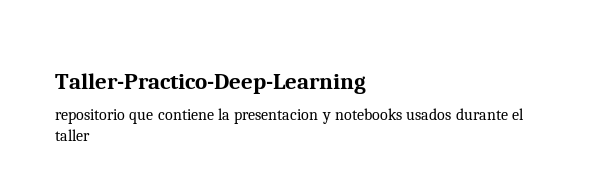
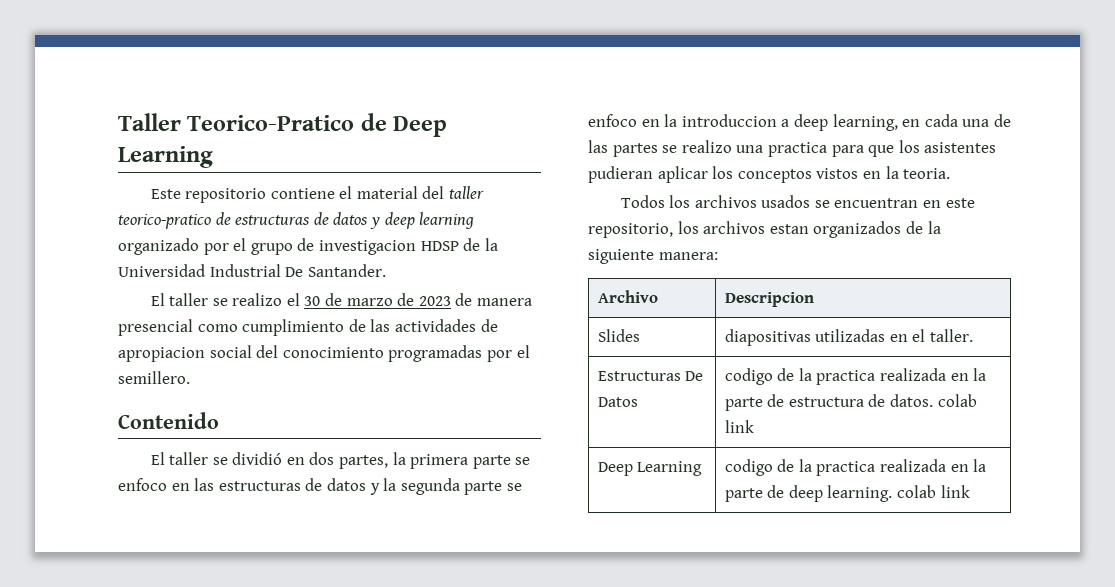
[55,73,366,94] [55,108,524,124] [55,129,90,141] Taller-Practico-Deep-Learning // repositorio que contiene la presentacion y notebooks usados durante el taller -> [118,113,448,137] [118,146,213,168] [150,186,485,203] [118,212,475,229] [118,238,498,255] [118,264,386,277] [150,293,532,306] [118,319,498,336] [118,345,530,362] [118,371,190,384] [118,412,219,429] [150,452,531,469] [118,478,522,495] [588,114,1011,131] [588,140,997,157] [588,166,951,183] [620,195,975,208] [588,221,941,238] [588,249,718,264] [597,290,658,303] [724,292,814,307] [597,329,640,342] [724,329,973,346] [597,371,704,381] [597,397,638,407] [724,368,987,385] [724,394,977,411] [724,420,754,433] [597,461,703,476] [724,459,987,476] [724,485,970,502] Taller Teorico-Pratico de Deep Learning // Este repositorio contiene el material del taller teorico-pratico de estructuras de datos y deep learning organizado por el grupo de investigacion HDSP de la Universidad Industrial De Santander. // El taller se realizo el 30 de marzo de 2023 de manera presencial como cumplimiento de las actividades de apropiacion social del conocimiento programadas por el semillero. // Contenido // El taller se dividió en dos partes, la primera parte se enfoco en las estructuras de datos y la segunda parte se enfoco en la introduccion a deep learning, en cada una de las partes se realizo una practica para que los asistentes pudieran aplicar los conceptos vistos en la teoria. // Todos los archivos usados se encuentran en este repositorio, los archivos estan organizados de la siguiente manera: // Archivo | Descripcion // Slides | diapositivas utilizadas en el taller. // Estructuras De Datos | codigo de la practica realizada en la parte de estructura de datos. colab link // Deep Learning | codigo de la practica realizada en la parte de deep learning. colab link

